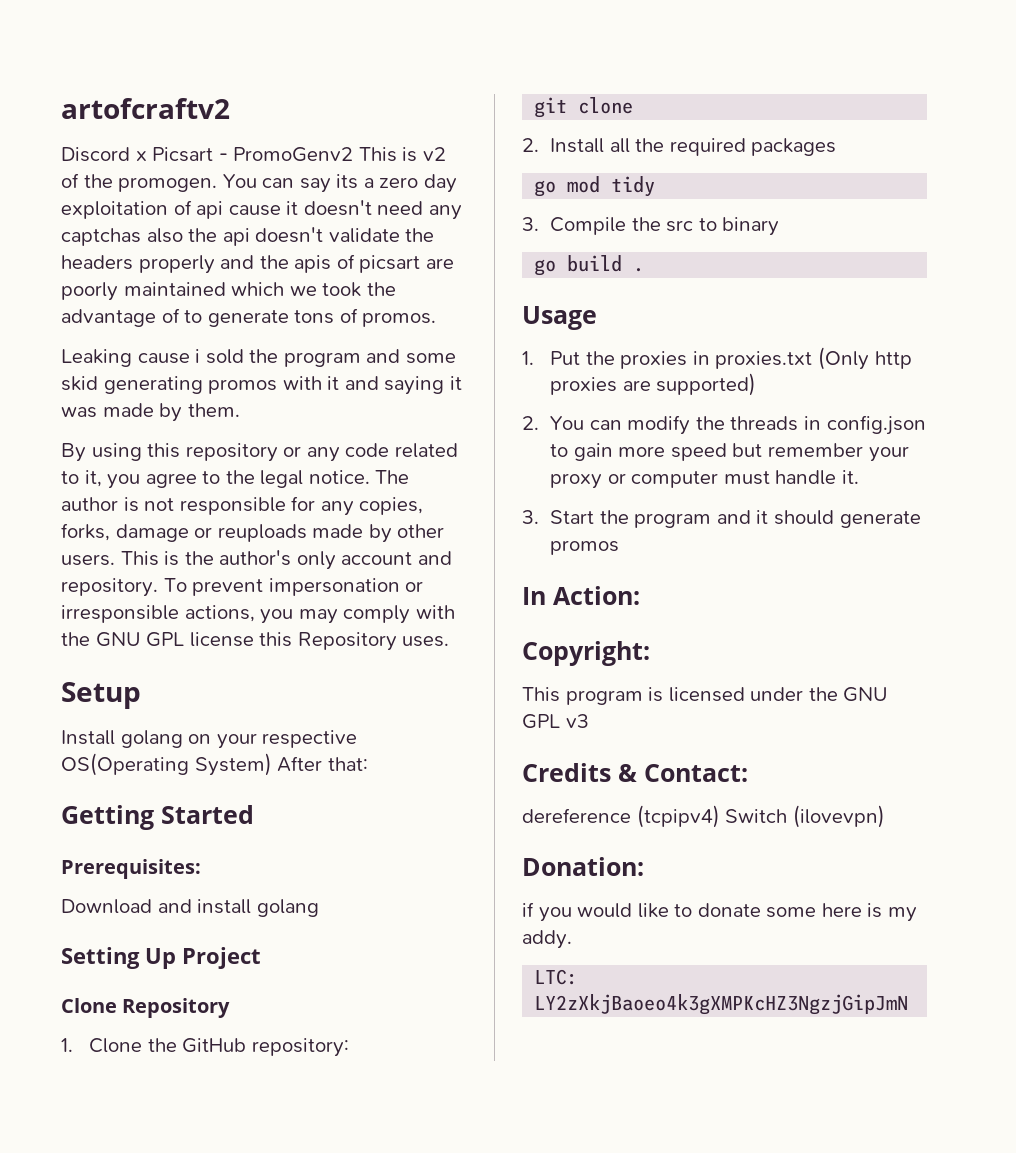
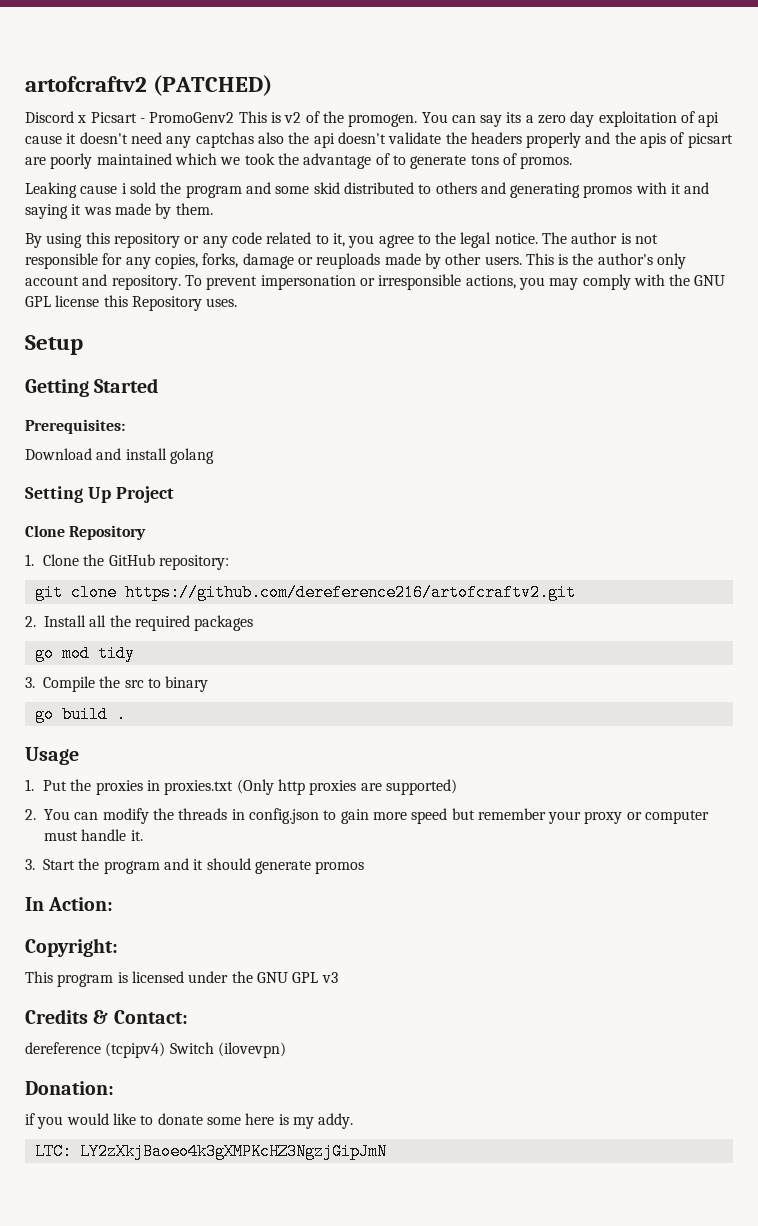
(230, 108) none -> [153,75,273,96] (PATCHED)
(98, 383) none -> [343,182,506,194] distributed to others and
[61,730,358,749] [61,753,368,776] // Install golang on your respective OS(Operating System) After that: -> (83, 345) none
(634, 105) none -> [124,584,576,601] https://github.com/dereference216/artofcraftv2.git

